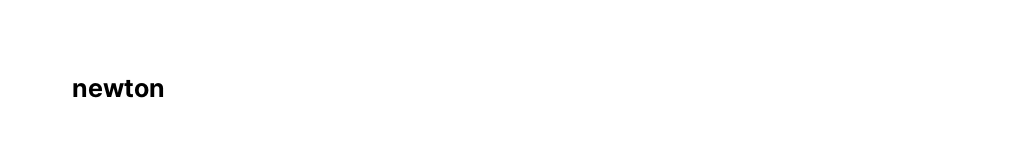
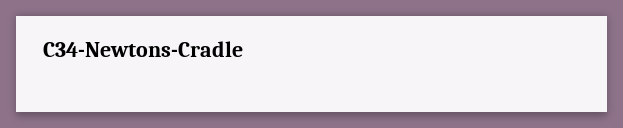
[72,79,165,98] newton -> [43,41,243,57] C34-Newtons-Cradle

